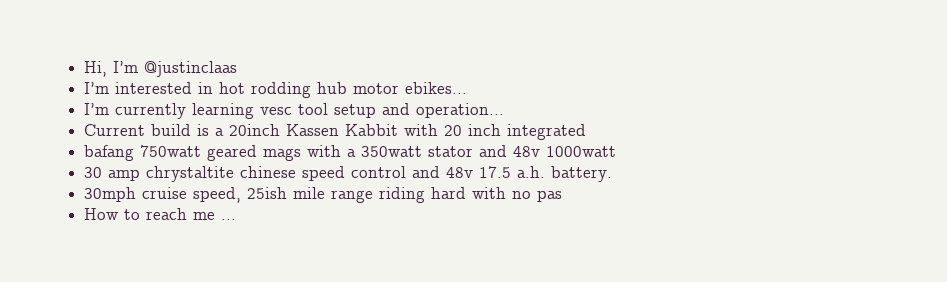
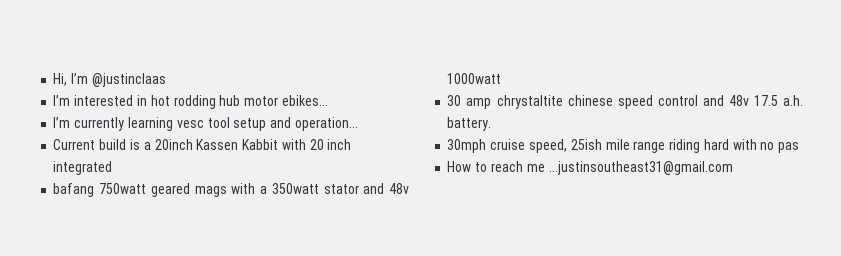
[221,219,237,220] ... -> [548,161,733,175] ...justinsoutheast31@gmail.com

